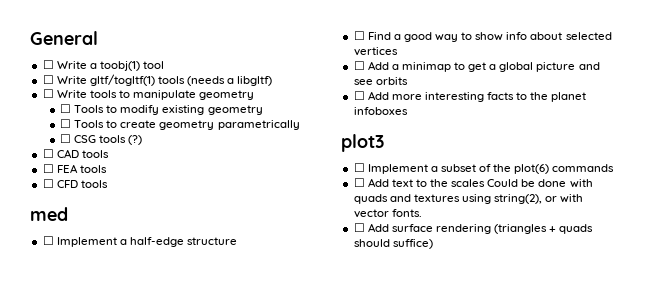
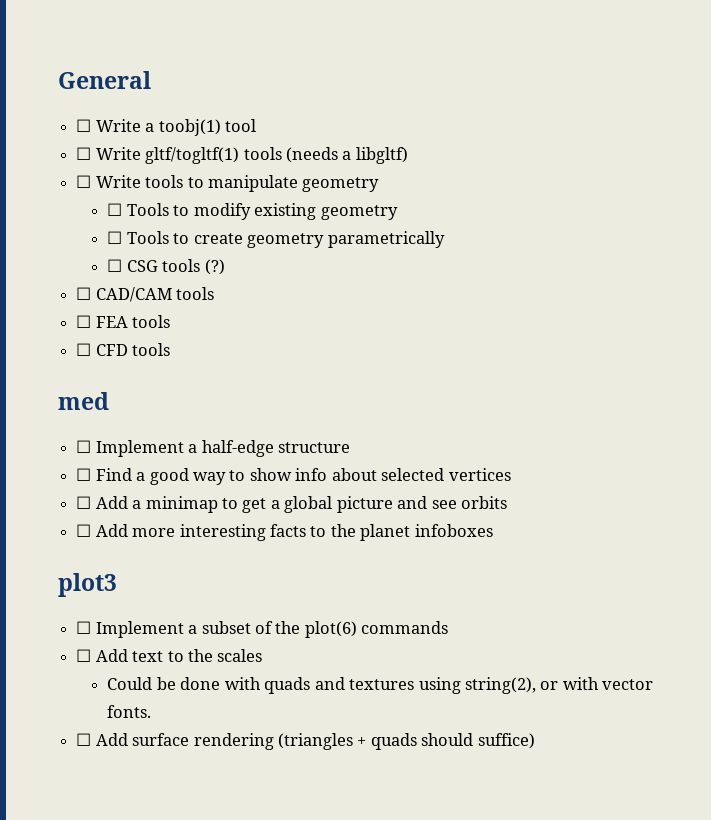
[56,149,79,158] CAD -> [95,287,172,302] CAD/CAM
(486, 183) none -> (263, 655) //

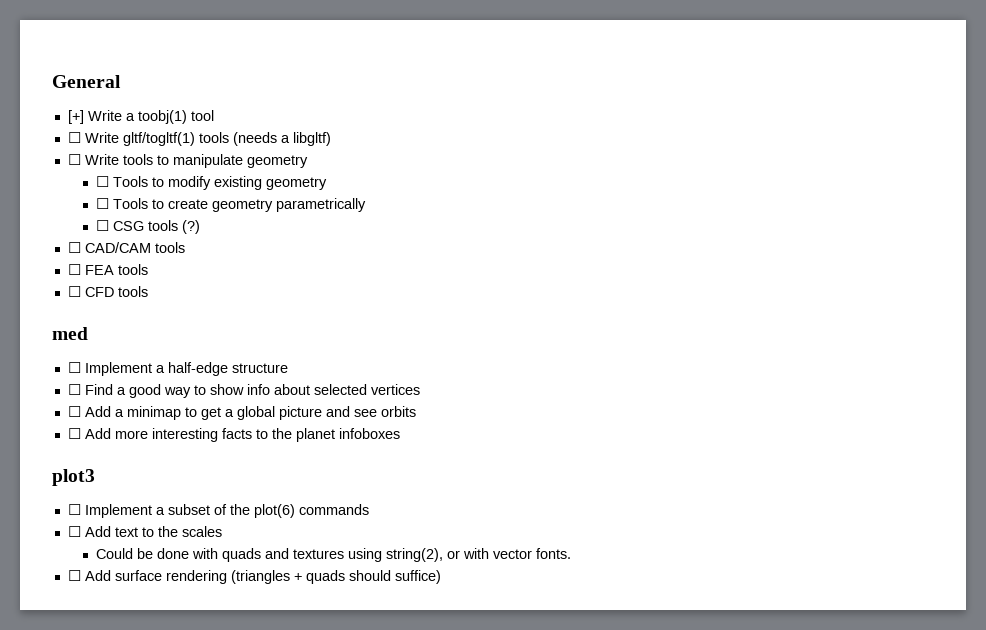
[76,119,92,132] ☐ -> [67,110,84,124] [+]

